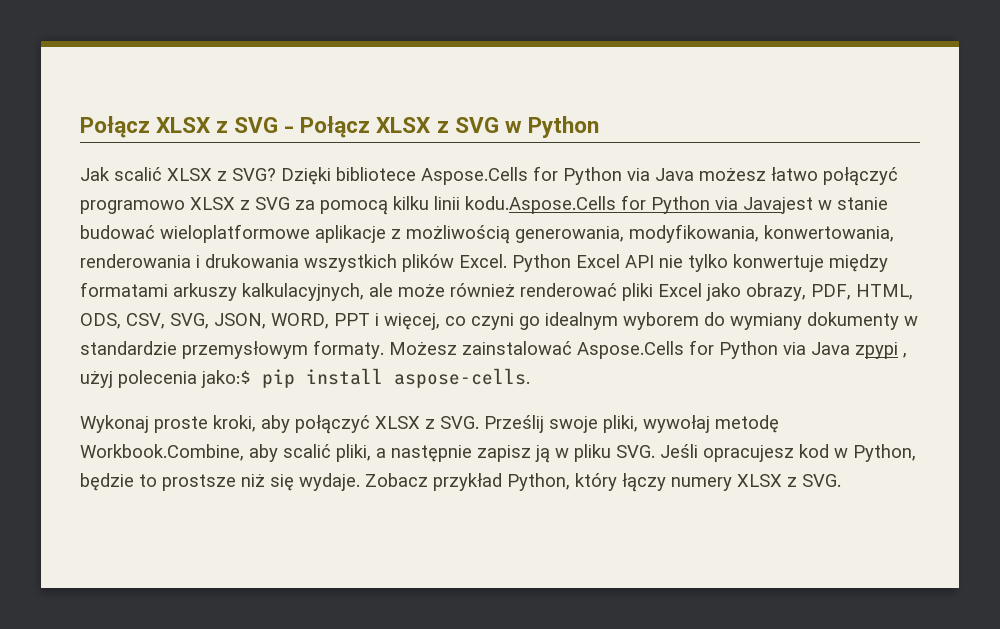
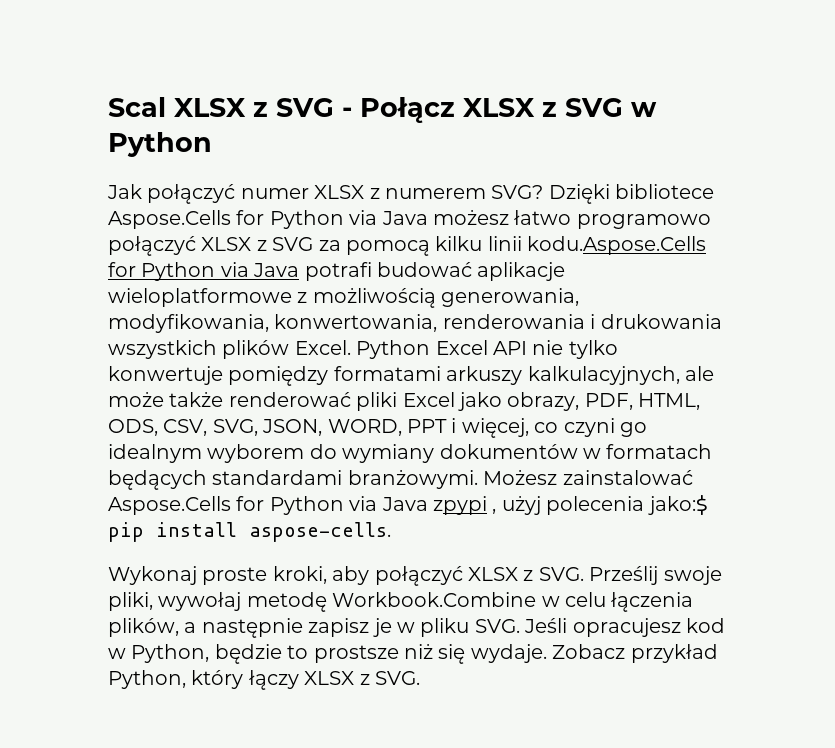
[80,116,150,138] Połącz -> [108,97,166,117] Scal
[114,167,227,181] scalić XLSX z -> [147,184,486,204] połączyć numer XLSX z numerem
[823,167,898,186] [80,200,185,214] połączyć programowo -> [576,214,711,229] [108,236,196,256] programowo połączyć
[743,197,888,214] [80,224,386,243] Javajest w stanie budować wieloplatformowe aplikacje -> [253,262,566,281] [108,288,292,307] Java potrafi budować aplikacje wieloplatformowe
[829,254,888,272] między -> [228,366,329,386] pomiędzy
[450,283,515,297] również -> [169,392,224,407] także
[807,312,918,330] [80,340,384,359] dokumenty w standardzie przemysłowym formaty. -> [439,444,713,459] [108,470,478,490] dokumentów w formatach będących standardami branżowymi.
[80,444,371,462] Workbook.Combine, aby scalić pliki, -> [332,592,694,612] [108,618,179,637] Workbook.Combine w celu łączenia plików,
[535,445,550,463] ją -> [372,618,392,637] je
[671,477,732,491] numery -> (299, 680) none

